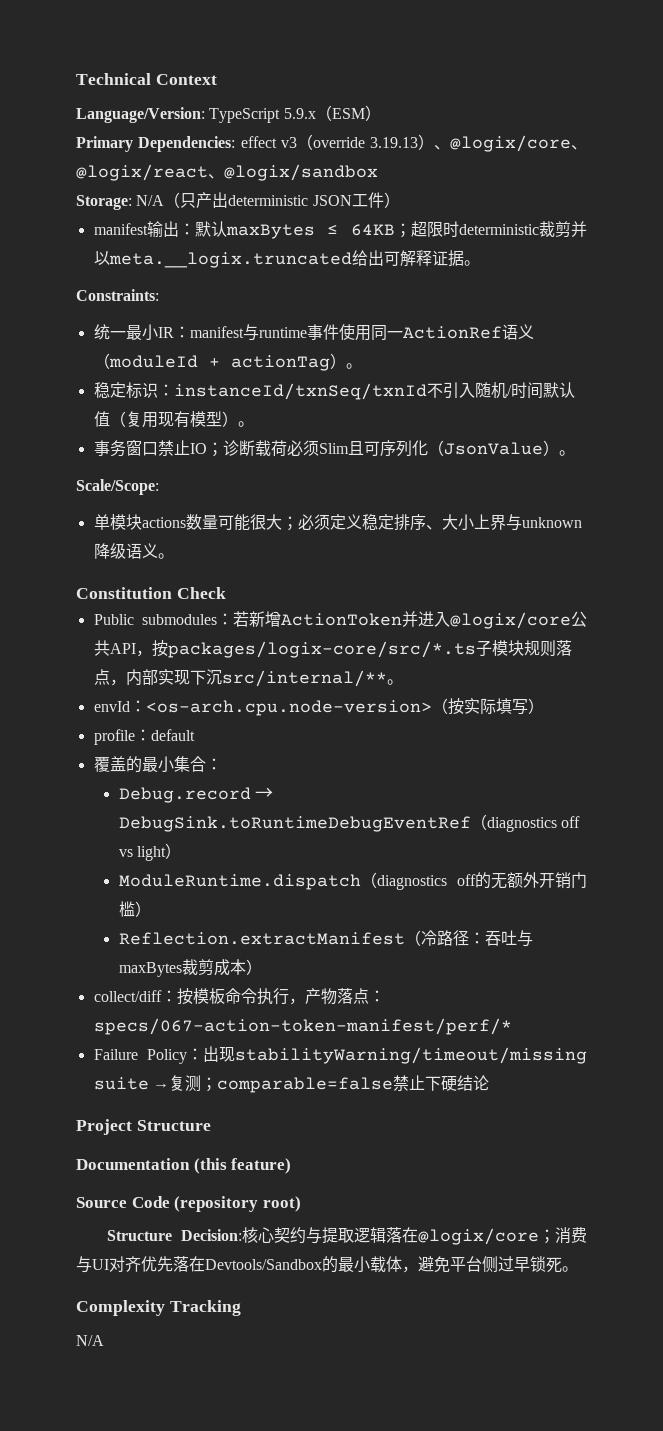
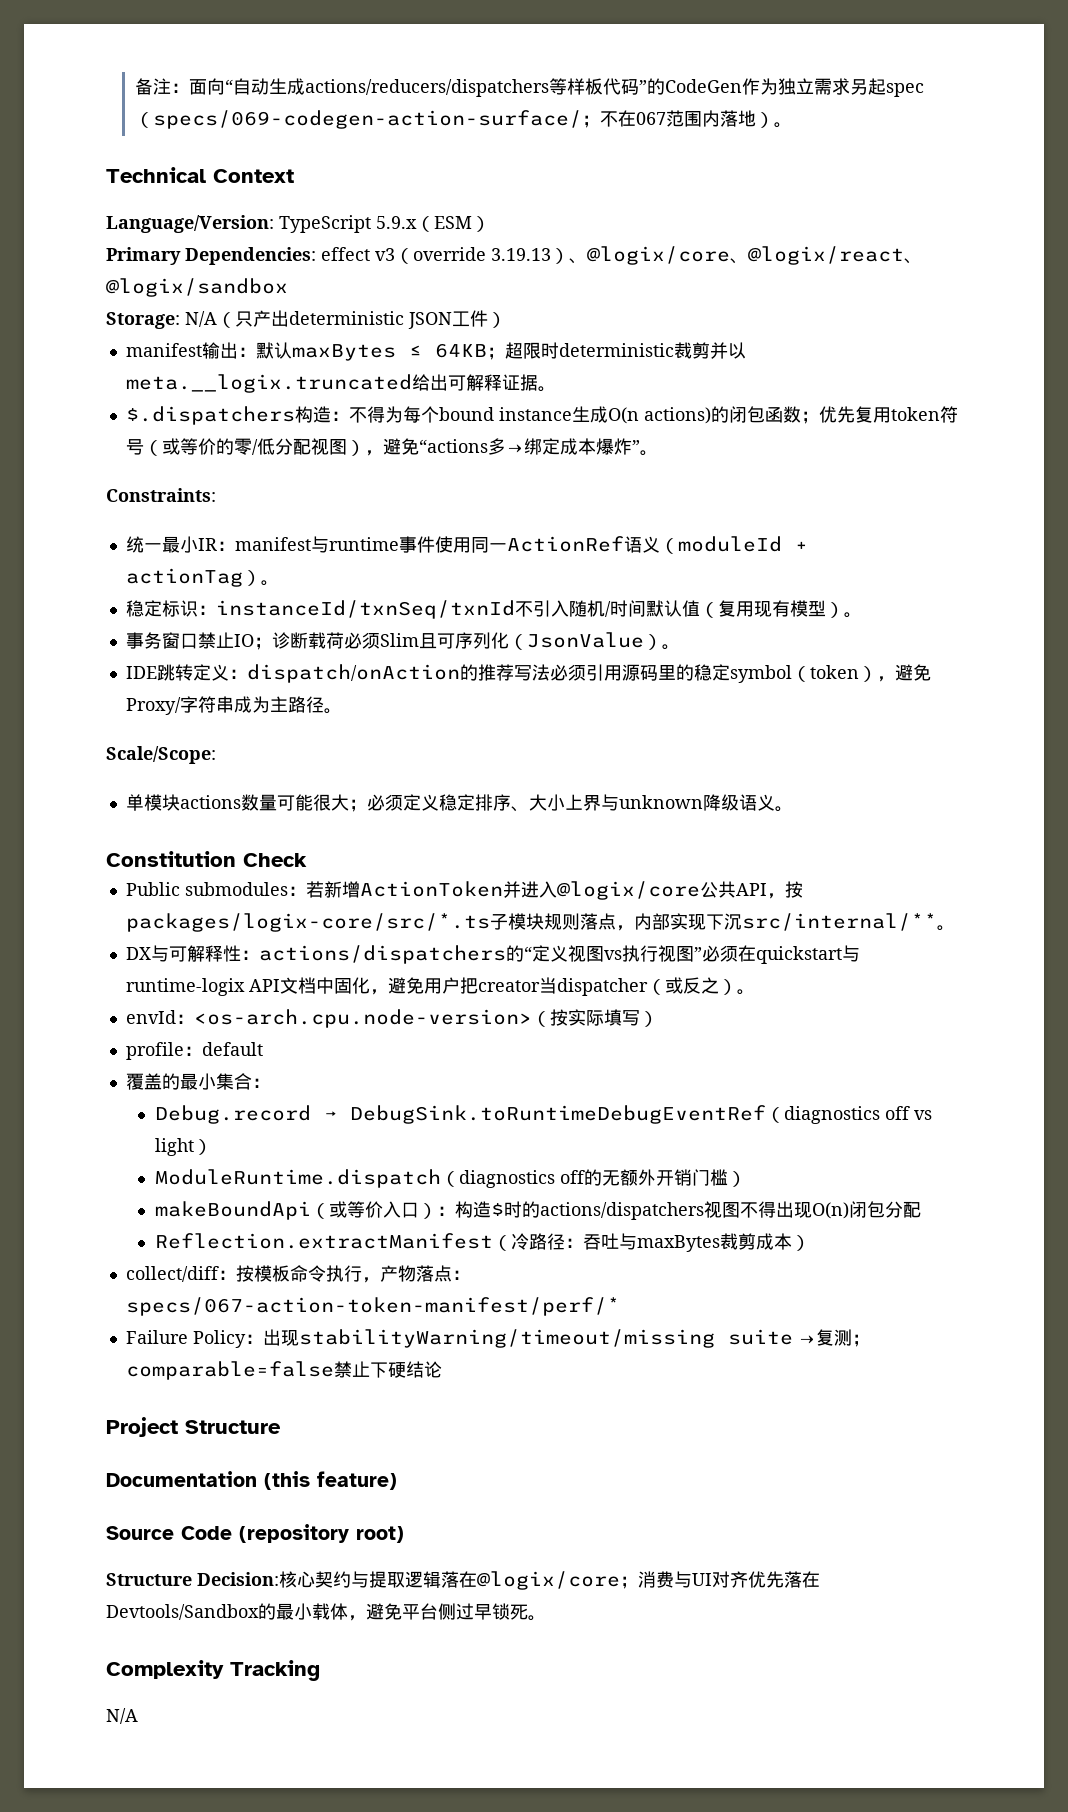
(76, 79) none -> [134,78,924,97] [134,110,792,129] 备注：面向“自动生成actions/reducers/dispatchers等样板代码”的CodeGen作为独立需求另起spec（specs/069-codegen-action-surface/；不在067范围内落地）。 //
(480, 263) none -> [125,406,958,425] [125,438,658,456] // $.dispatchers构造：不得为每个bound instance生成O(n actions)的闭包函数；优先复用token符号（或等价的零/低分配视图），避免“actions多→绑定成本爆炸”。
(575, 453) none -> [125,664,931,683] [125,696,342,715] // IDE跳转定义：dispatch/onAction的推荐写法必须引用源码里的稳定symbol（token），避免Proxy/字符串成为主路径。
(403, 682) none -> [125,945,860,964] [125,977,755,996] // DX与可解释性：actions/dispatchers的“定义视图vs执行视图”必须在quickstart与runtime-logix API文档中固化，避免用户把creator当dispatcher（或反之）。
(151, 909) none -> [154,1201,921,1220] // makeBoundApi（或等价入口）：构造$时的actions/dispatchers视图不得出现O(n)闭包分配

